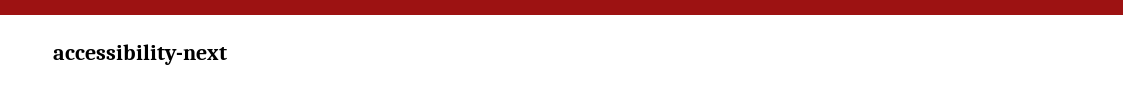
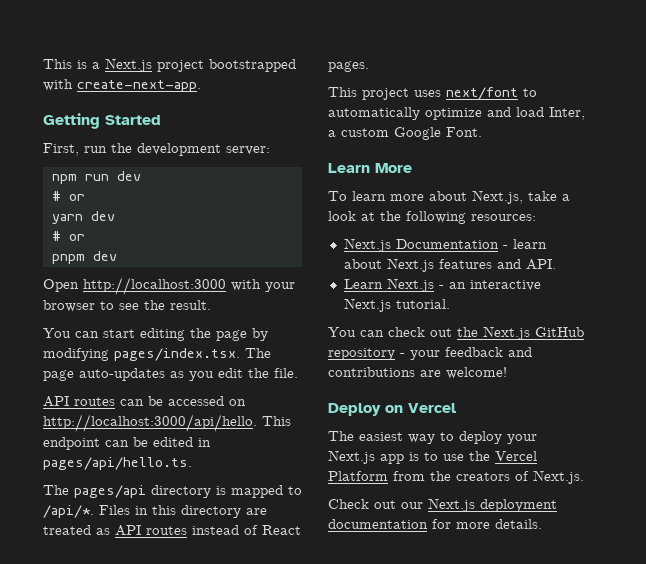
[53,44,227,65] accessibility-next -> [43,58,296,72] [43,79,201,92] [43,113,161,129] [43,143,270,156] [51,171,141,184] [51,191,85,201] [51,211,115,224] [51,231,85,241] [51,251,117,264] [43,277,295,295] [43,300,211,312] [43,328,268,341] [43,348,271,361] [43,368,298,381] [43,396,246,407] [43,414,291,432] [43,437,211,450] [43,457,192,470] [43,485,302,498] [43,505,267,518] [43,525,301,536] [328,61,369,72] [328,87,537,100] [328,107,585,120] [328,127,482,140] [328,163,412,173] [328,190,570,204] [328,211,536,224] [343,238,547,252] [343,258,556,272] [343,278,541,292] [343,298,450,312] [328,326,584,340] [328,347,532,360] [328,367,507,379] [328,403,456,416] [328,431,537,444] [328,450,537,464] [328,470,584,484] [328,498,557,512] [328,519,542,529] This is a Next.js project bootstrapped with create-next-app. // Getting Started // First, run the development server: // npm run dev // # or // yarn dev // # or // pnpm dev // Open http://localhost:3000 with your browser to see the result. // You can start editing the page by modifying pages/index.tsx. The page auto-updates as you edit the file. // API routes can be accessed on http://localhost:3000/api/hello. This endpoint can be edited in pages/api/hello.ts. // The pages/api directory is mapped to /api/*. Files in this directory are treated as API routes instead of React pages. // This project uses next/font to automatically optimize and load Inter, a custom Google Font. // Learn More // To learn more about Next.js, take a look at the following resources: // Next.js Documentation - learn about Next.js features and API. // Learn Next.js - an interactive Next.js tutorial. // You can check out the Next.js GitHub repository - your feedback and contributions are welcome! // Deploy on Vercel // The easiest way to deploy your Next.js app is to use the Vercel Platform from the creators of Next.js. // Check out our Next.js deployment documentation for more details.

